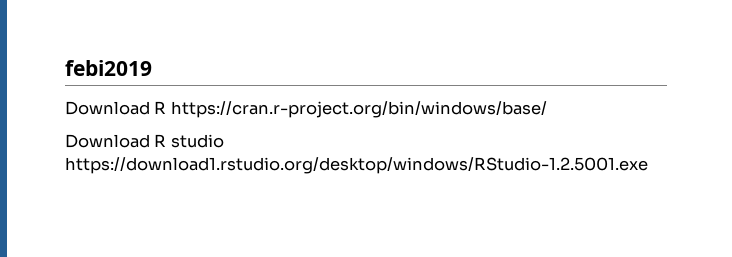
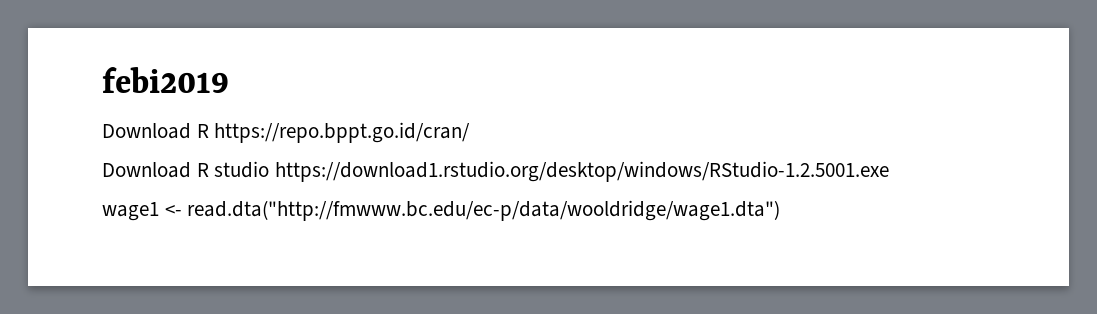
[170,101,547,118] https://cran.r-project.org/bin/windows/base/ -> [214,122,471,143] https://repo.bppt.go.id/cran/
(648, 165) none -> [102,200,781,221] // wage1 <- read.dta("http://fmwww.bc.edu/ec-p/data/wooldridge/wage1.dta")

